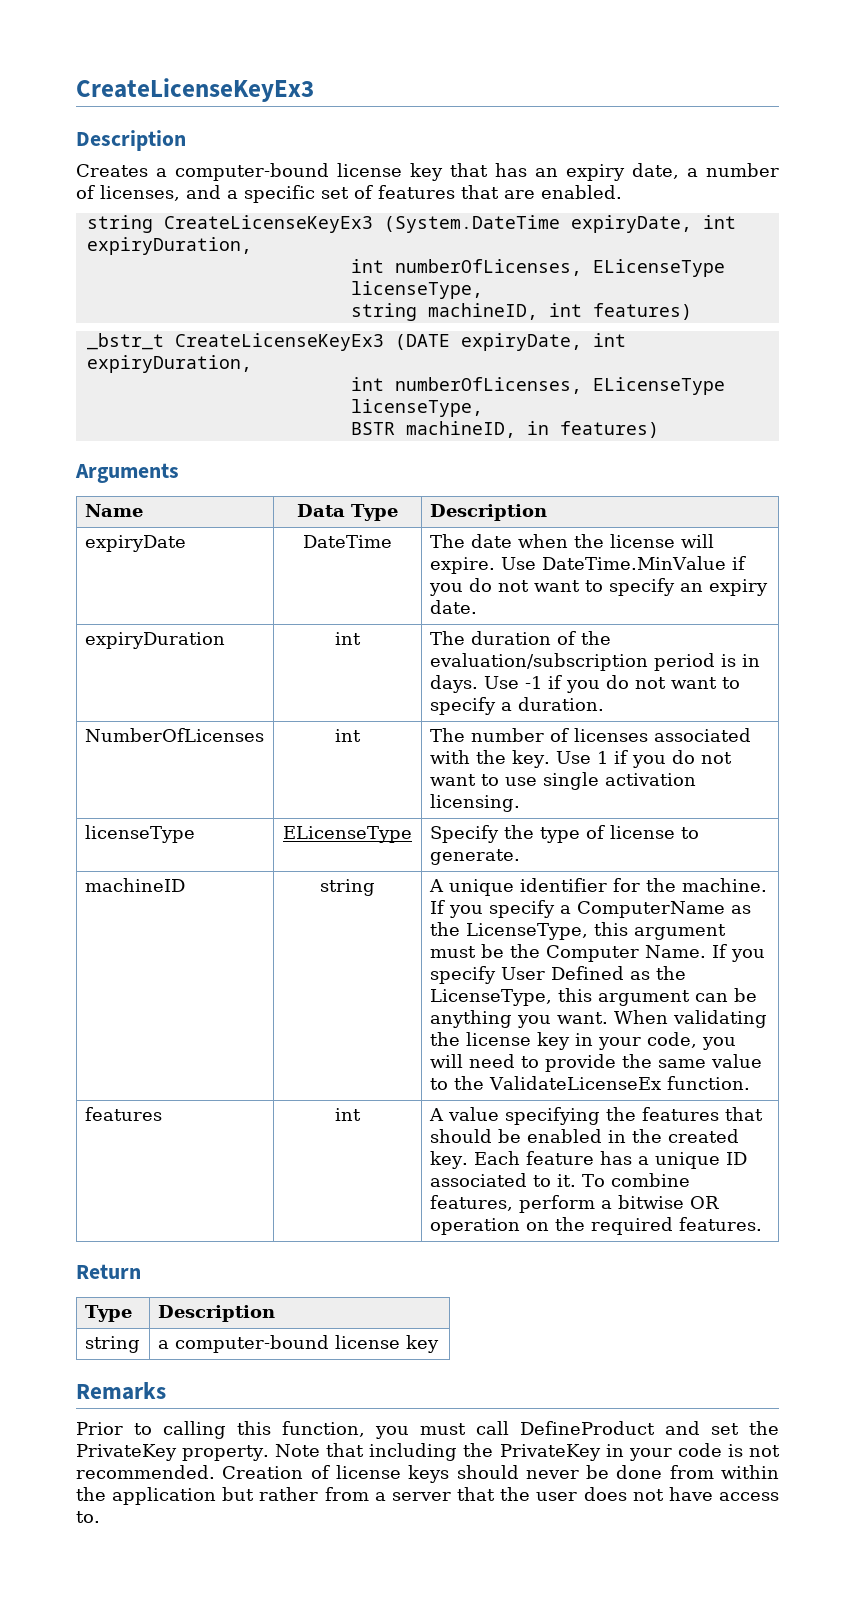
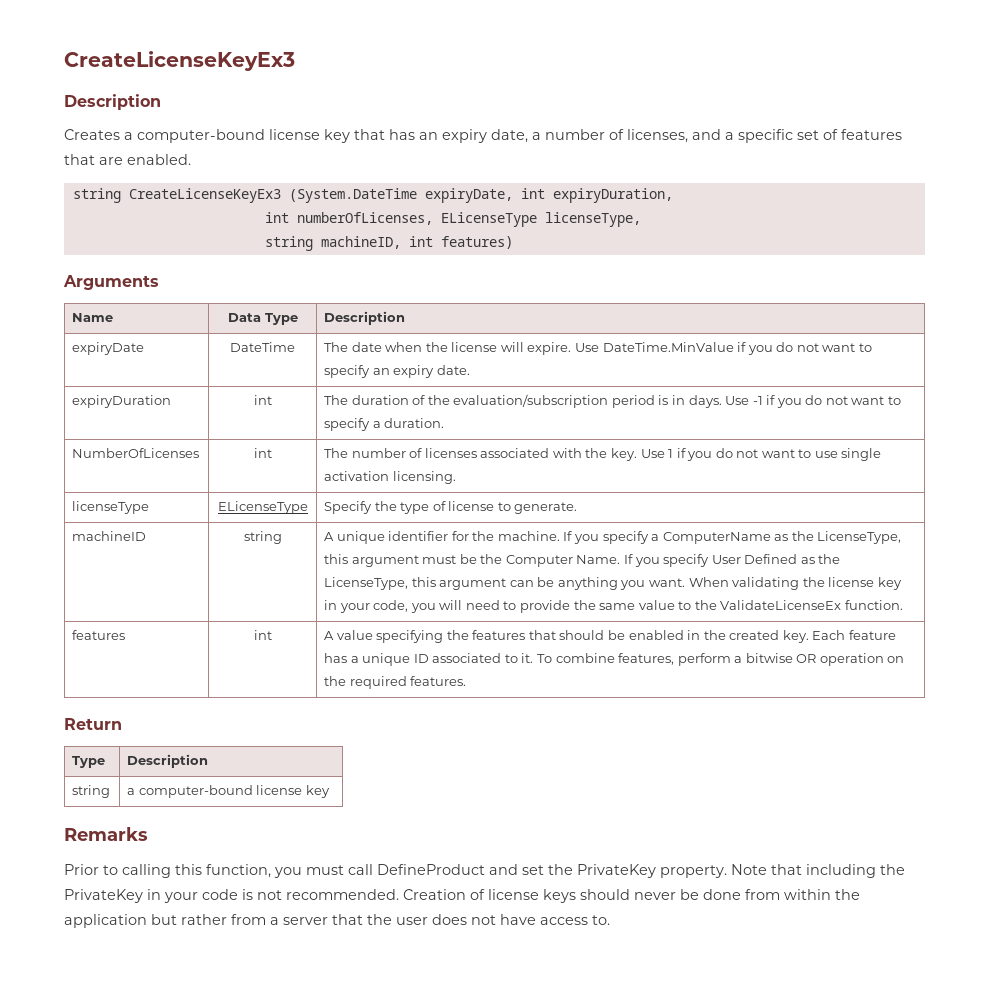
[86,333,626,351] [86,355,252,373] [350,377,725,395] [350,399,483,417] [350,421,659,438] // _bstr_t CreateLicenseKeyEx3 (DATE expiryDate, int expiryDuration, // int numberOfLicenses, ELicenseType licenseType, // BSTR machineID, in features) -> (513, 242) none

